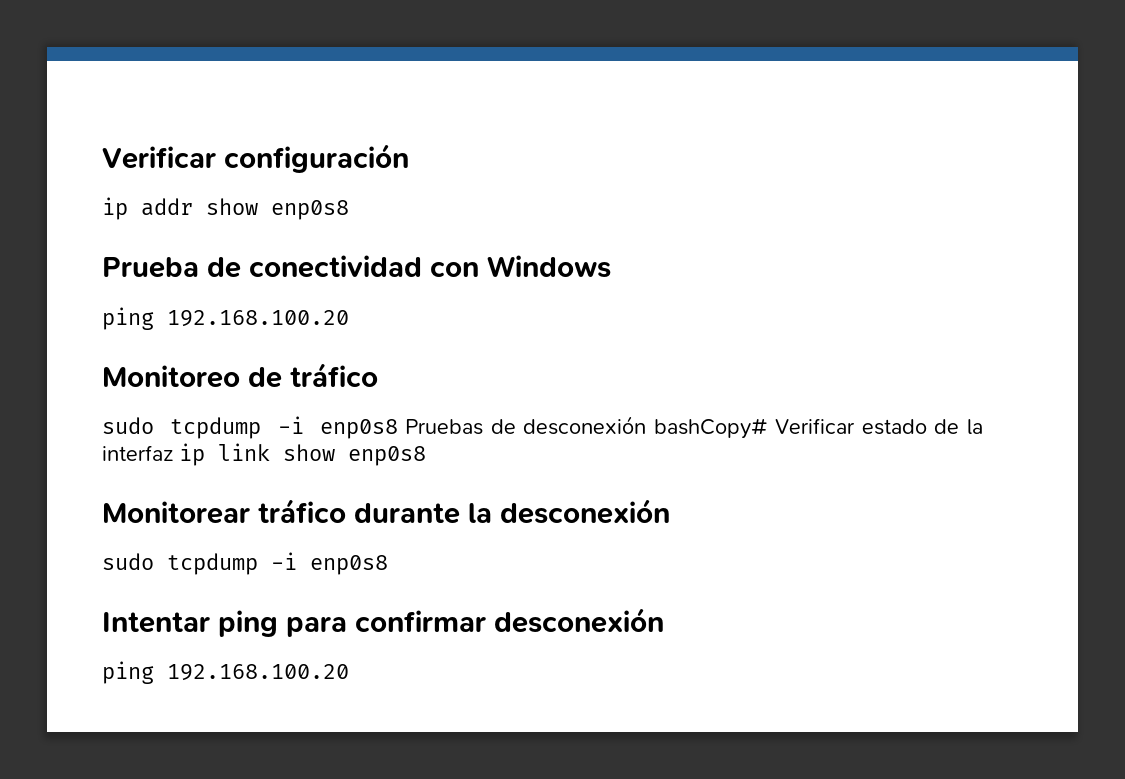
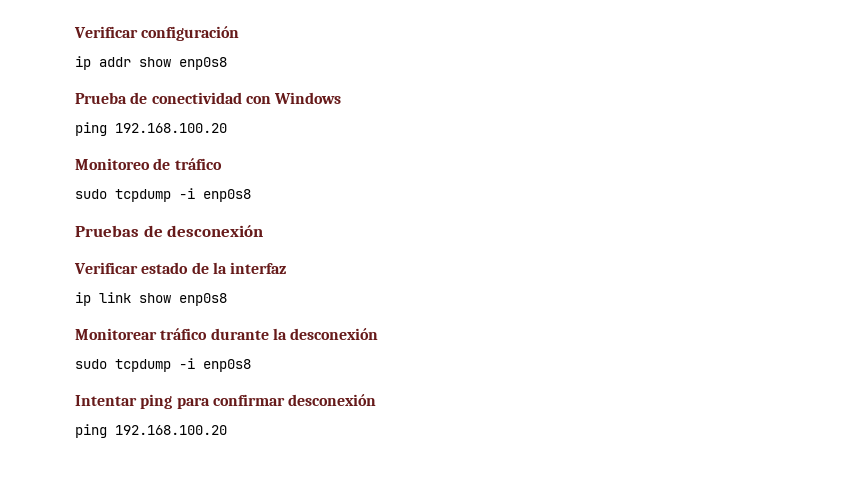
(398, 429) none -> (251, 195) //
[653,418,768,439] bashCopy# -> (264, 231) //
(173, 453) none -> (287, 268) //

